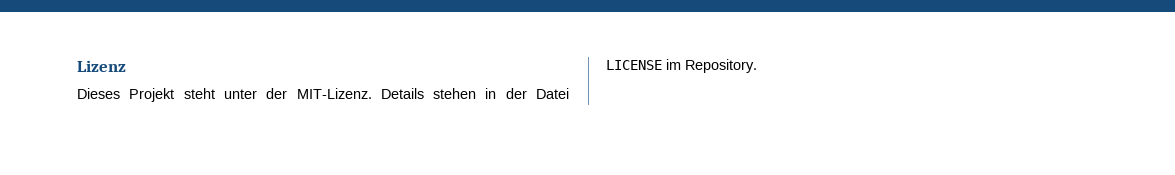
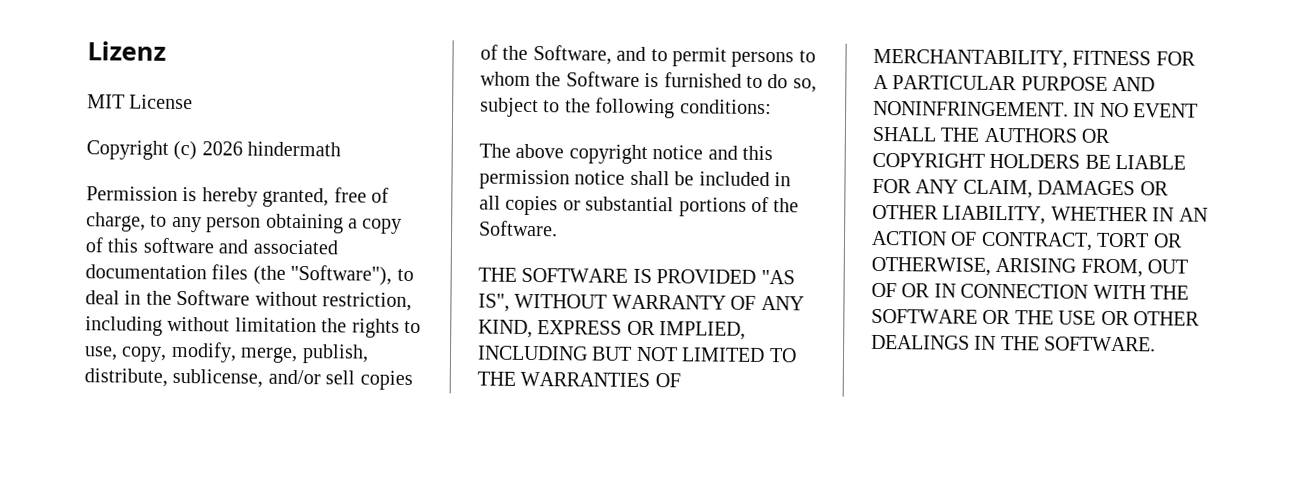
[77,88,569,102] [606,59,757,73] Dieses Projekt steht unter der MIT-Lizenz. Details stehen in der Datei LICENSE im Repository. -> [87,94,194,110] [86,140,342,161] [86,186,389,208] [86,212,403,234] [85,237,338,255] [85,264,414,286] [85,289,412,311] [85,316,421,338] [84,341,369,364] [84,368,413,391] [480,44,816,68] [480,71,817,93] [480,97,772,119] [479,143,773,165] [479,169,791,190] [479,195,800,217] [479,220,558,237] [478,267,795,285] [478,293,804,312] [478,319,747,340] [477,345,797,363] [477,371,681,388] [873,48,1196,69] [873,74,1156,92] [873,100,1199,118] [872,126,1111,143] [872,152,1187,170] [872,178,1169,199] [872,204,1208,225] [871,230,1183,251] [871,256,1189,278] [871,282,1189,300] [871,308,1200,326] [871,334,1157,352] MIT License // Copyright (c) 2026 hindermath // Permission is hereby granted, free of charge, to any person obtaining a copy of this software and associated documentation files (the "Software"), to deal in the Software without restriction, including without limitation the rights to use, copy, modify, merge, publish, distribute, sublicense, and/or sell copies of the Software, and to permit persons to whom the Software is furnished to do so, subject to the following conditions: // The above copyright notice and this permission notice shall be included in all copies or substantial portions of the Software. // THE SOFTWARE IS PROVIDED "AS IS", WITHOUT WARRANTY OF ANY KIND, EXPRESS OR IMPLIED, INCLUDING BUT NOT LIMITED TO THE WARRANTIES OF MERCHANTABILITY, FITNESS FOR A PARTICULAR PURPOSE AND NONINFRINGEMENT. IN NO EVENT SHALL THE AUTHORS OR COPYRIGHT HOLDERS BE LIABLE FOR ANY CLAIM, DAMAGES OR OTHER LIABILITY, WHETHER IN AN ACTION OF CONTRACT, TORT OR OTHERWISE, ARISING FROM, OUT OF OR IN CONNECTION WITH THE SOFTWARE OR THE USE OR OTHER DEALINGS IN THE SOFTWARE.

